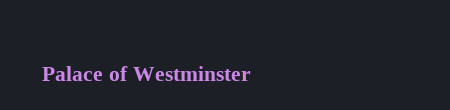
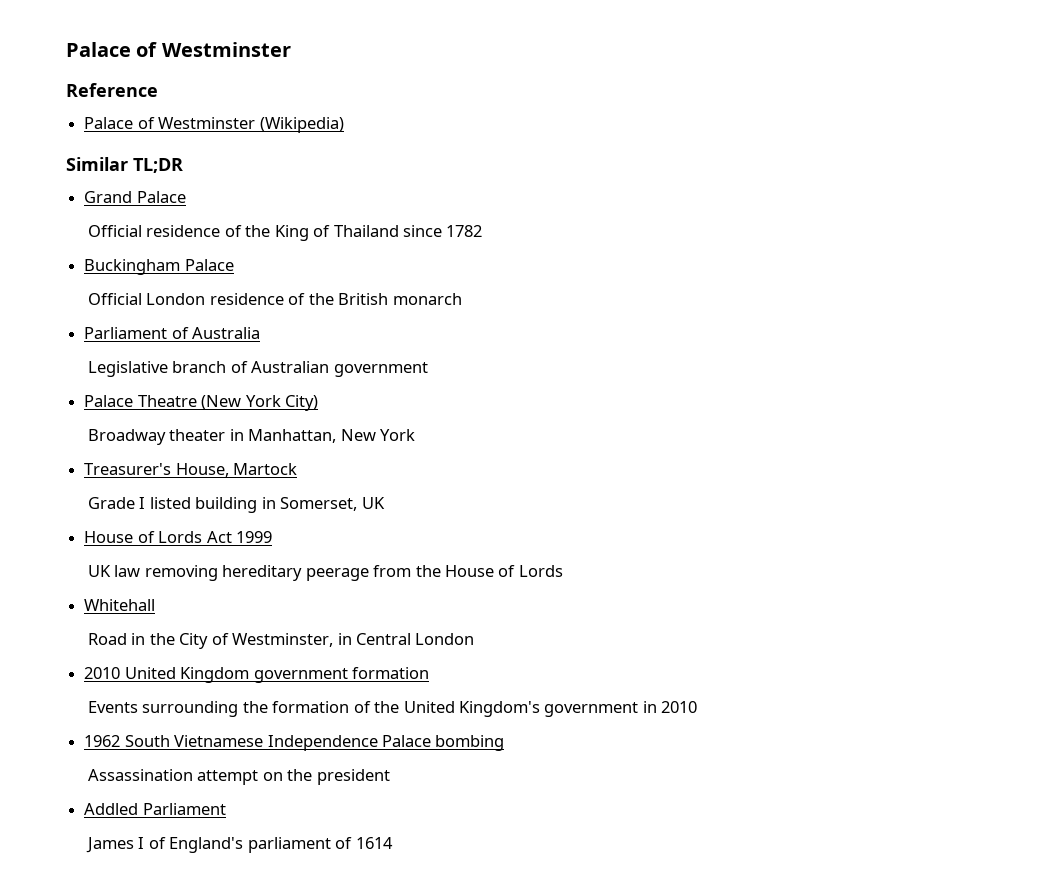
[42,66,251,81] Palace of Westminster -> [66,42,291,57] [66,83,158,97] [84,117,344,133] [66,157,183,173] [84,191,186,203] [87,225,483,241] [84,259,234,275] [87,293,462,305] [84,327,261,339] [87,361,428,377] [84,395,318,411] [87,429,416,445] [84,463,298,477] [87,497,385,513] [84,531,272,543] [87,565,563,581] [84,599,156,611] [87,633,475,649] [84,667,429,683] [87,701,698,717] [84,735,505,751] [87,769,390,785] [84,803,226,815] [85,837,393,853] Palace of Westminster // Reference // Palace of Westminster (Wikipedia) // Similar TL;DR // Grand Palace // Official residence of the King of Thailand since 1782 // Buckingham Palace // Official London residence of the British monarch // Parliament of Australia // Legislative branch of Australian government // Palace Theatre (New York City) // Broadway theater in Manhattan, New York // Treasurer's House, Martock // Grade I listed building in Somerset, UK // House of Lords Act 1999 // UK law removing hereditary peerage from the House of Lords // Whitehall // Road in the City of Westminster, in Central London // 2010 United Kingdom government formation // Events surrounding the formation of the United Kingdom's government in 2010 // 1962 South Vietnamese Independence Palace bombing // Assassination attempt on the president // Addled Parliament // James I of England's parliament of 1614

